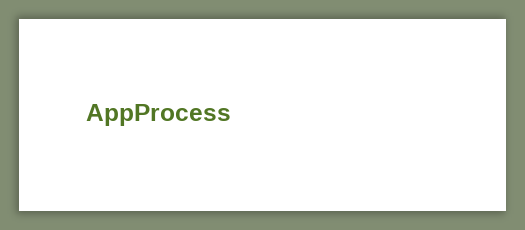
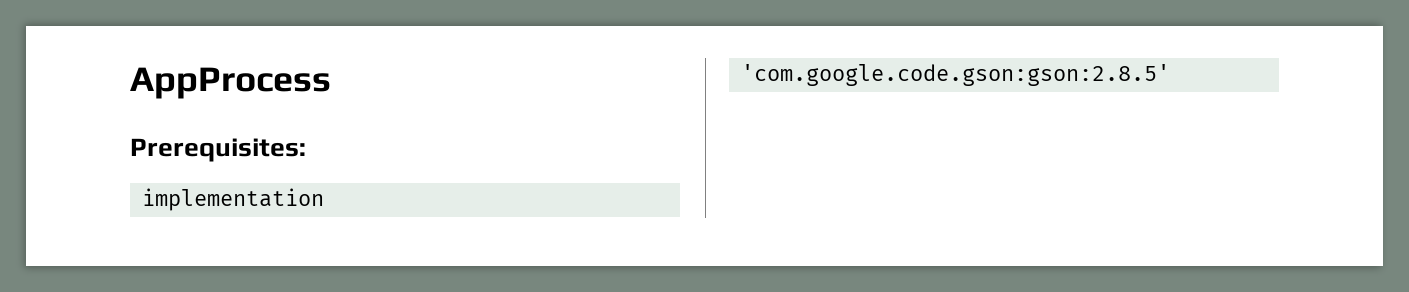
(231, 115) none -> [130,138,306,162] [142,188,325,211] [741,64,1171,86] // Prerequisites: // implementation 'com.google.code.gson:gson:2.8.5'

